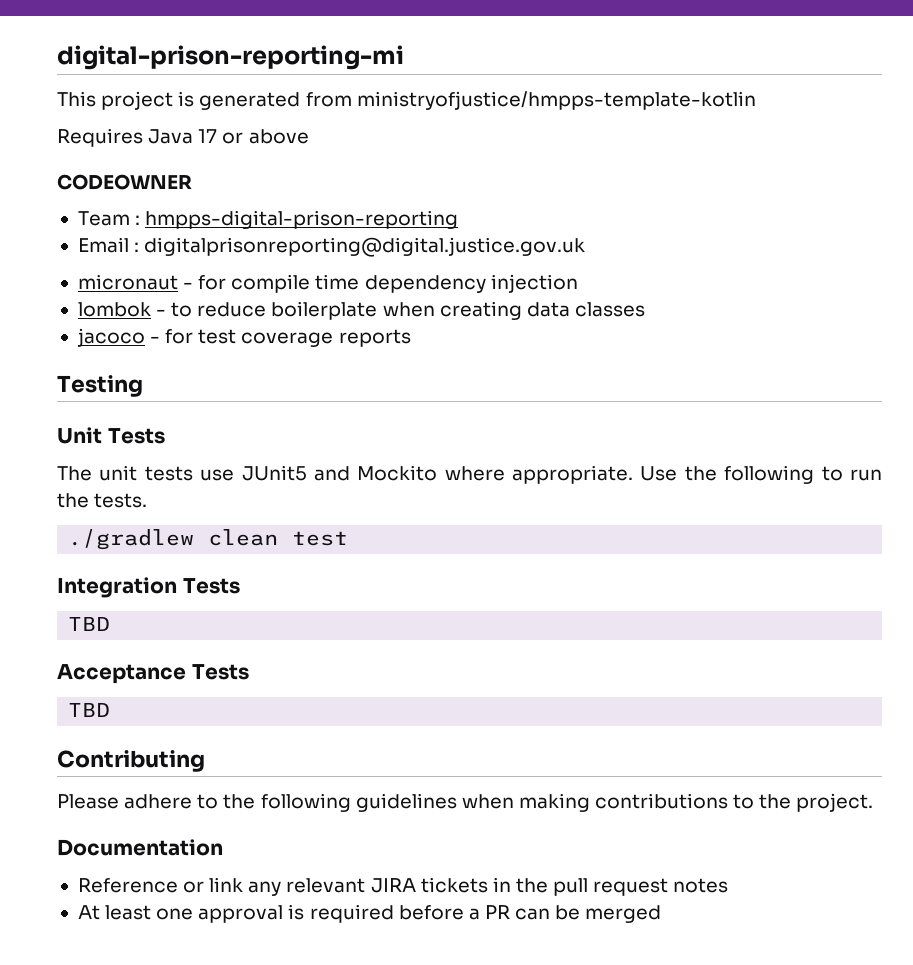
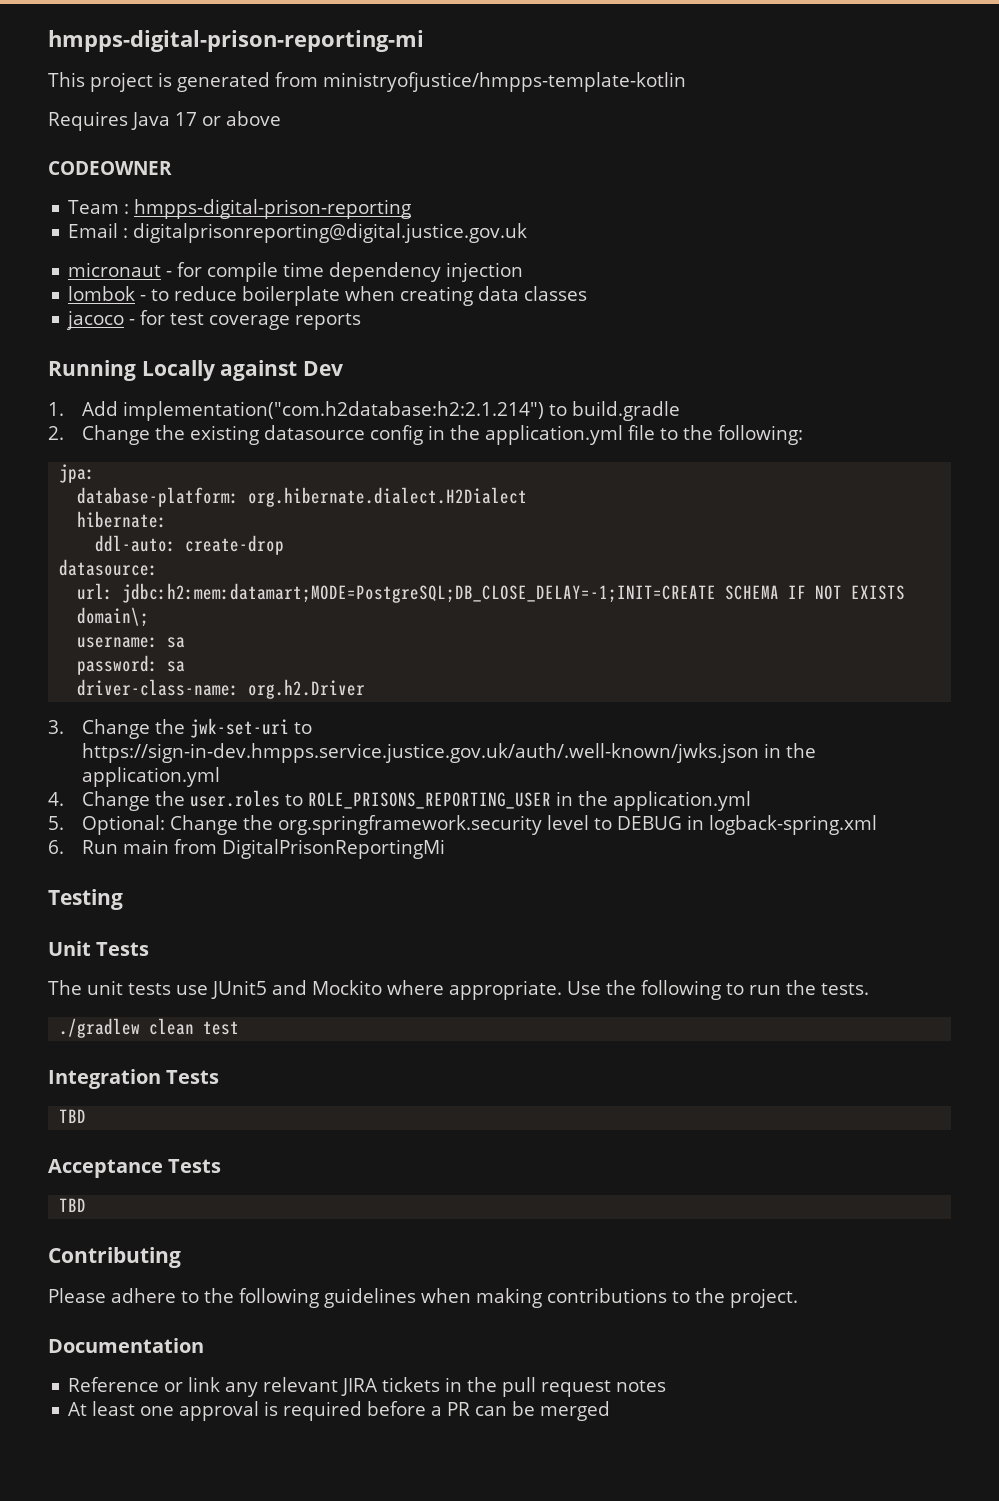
[57,45,404,70] digital-prison-reporting-mi -> [48,30,424,52] hmpps-digital-prison-reporting-mi
(411, 338) none -> [48,360,343,381] [48,401,680,421] [48,425,803,445] [59,464,96,483] [77,487,528,507] [77,511,168,528] [95,535,285,555] [59,559,159,576] [77,583,906,603] [77,607,150,627] [77,637,186,648] [77,655,186,675] [77,679,366,699] [48,718,312,739] [81,743,816,763] [81,767,220,787] [48,790,751,811] [48,815,877,835] [48,839,445,859] // Running Locally against Dev // 1. Add implementation("com.h2database:h2:2.1.214") to build.gradle // 2. Change the existing datasource config in the application.yml file to the following: // jpa: // database-platform: org.hibernate.dialect.H2Dialect // hibernate: // ddl-auto: create-drop // datasource: // url: jdbc:h2:mem:datamart;MODE=PostgreSQL;DB_CLOSE_DELAY=-1;INIT=CREATE SCHEMA IF NOT EXISTS domain\; // username: sa // password: sa // driver-class-name: org.h2.Driver // 3. Change the jwk-set-uri to https://sign-in-dev.hmpps.service.justice.gov.uk/auth/.well-known/jwks.json in the application.yml // 4. Change the user.roles to ROLE_PRISONS_REPORTING_USER in the application.yml // 5. Optional: Change the org.springframework.security level to DEBUG in logback-spring.xml // 6. Run main from DigitalPrisonReportingMi

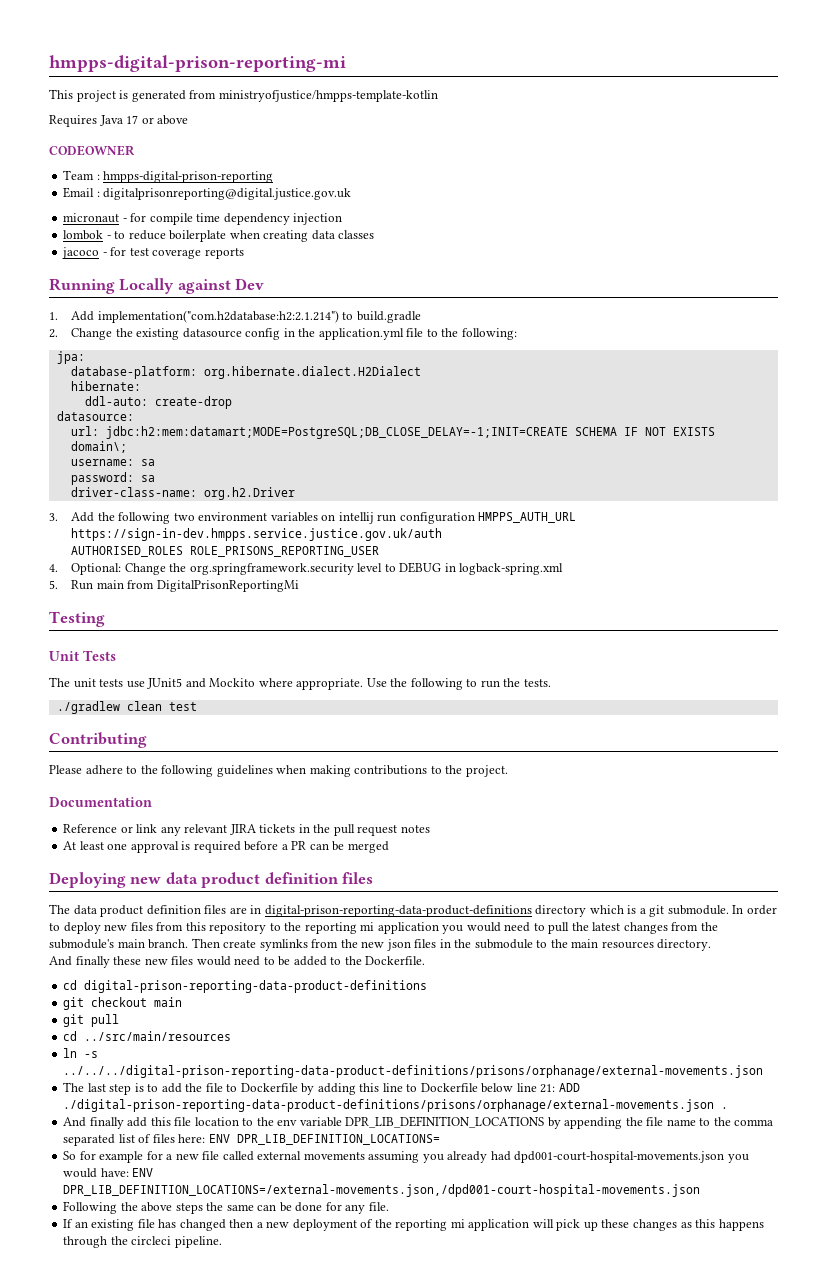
[81,718,312,739] [81,743,816,763] [81,767,220,787] [48,790,751,811] [48,816,64,830] Change the jwk-set-uri to https://sign-in-dev.hmpps.service.justice.gov.uk/auth/.well-known/jwks.json in the application.yml // 4. Change the user.roles to ROLE_PRISONS_REPORTING_USER in the application.yml // 5. -> [71,512,577,524] [71,528,443,541] [71,546,380,557] [49,564,58,572] Add the following two environment variables on intellij run configuration HMPPS_AUTH_URL https://sign-in-dev.hmpps.service.justice.gov.uk/auth // AUTHORISED_ROLES ROLE_PRISONS_REPORTING_USER // 4.
[48,840,64,854] 6. -> [49,580,58,589] 5.
[48,1069,220,1089] [59,1109,87,1123] [48,1159,222,1178] [59,1198,87,1212] // Integration Tests // TBD // Acceptance Tests // TBD -> (197, 706) none
(611, 1411) none -> [49,872,374,888] [49,904,777,917] [49,922,718,934] [49,938,712,951] [49,956,426,968] [63,980,428,993] [63,997,183,1010] [63,1014,120,1027] [63,1031,232,1041] [63,1048,99,1058] [63,1065,764,1078] [63,1082,580,1095] [63,1099,729,1112] [63,1116,774,1129] [63,1134,440,1146] [63,1151,749,1163] [63,1168,154,1178] [63,1184,701,1197] [63,1201,389,1214] [63,1219,764,1231] [63,1236,222,1248] // Deploying new data product definition files // The data product definition files are in digital-prison-reporting-data-product-definitions directory which is a git submodule. In order to deploy new files from this repository to the reporting mi application you would need to pull the latest changes from the submodule's main branch. Then create symlinks from the new json files in the submodule to the main resources directory. // And finally these new files would need to be added to the Dockerfile. // cd digital-prison-reporting-data-product-definitions // git checkout main // git pull // cd ../src/main/resources // ln -s ../../../digital-prison-reporting-data-product-definitions/prisons/orphanage/external-movements.json // The last step is to add the file to Dockerfile by adding this line to Dockerfile below line 21: ADD ./digital-prison-reporting-data-product-definitions/prisons/orphanage/external-movements.json . // And finally add this file location to the env variable DPR_LIB_DEFINITION_LOCATIONS by appending the file name to the comma separated list of files here: ENV DPR_LIB_DEFINITION_LOCATIONS= // So for example for a new file called external movements assuming you already had dpd001-court-hospital-movements.json you would have: ENV DPR_LIB_DEFINITION_LOCATIONS=/external-movements.json,/dpd001-court-hospital-movements.json // Following the above steps the same can be done for any file. // If an existing file has changed then a new deployment of the reporting mi application will pick up these changes as this happens through the circleci pipeline.

